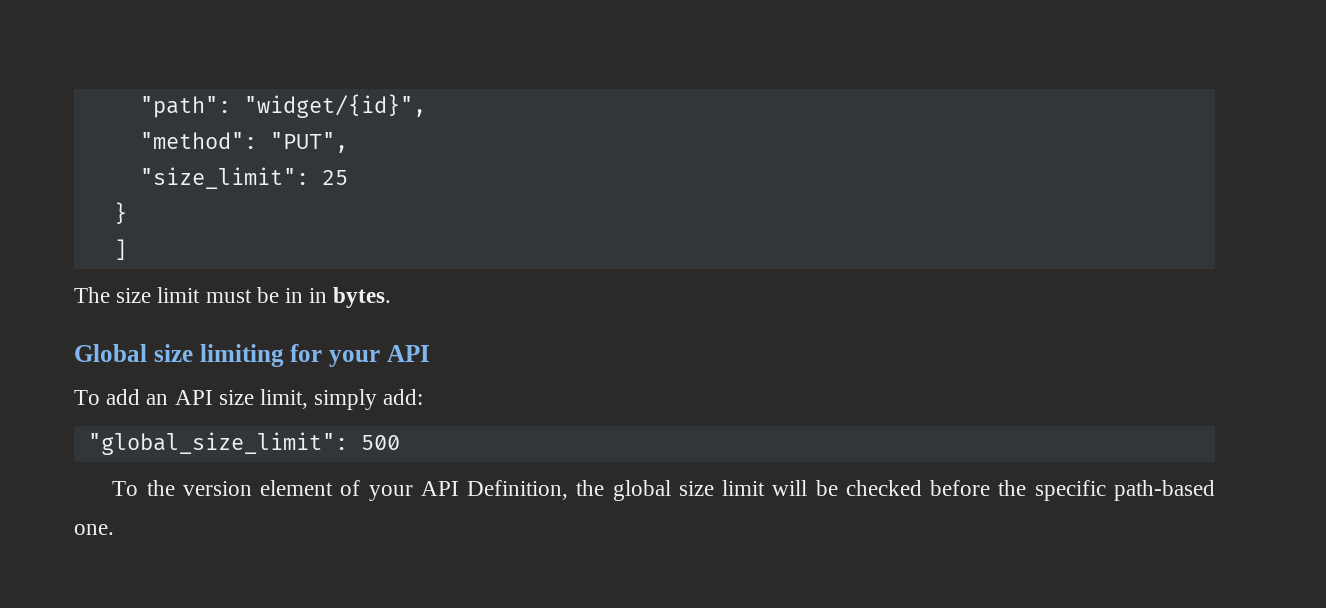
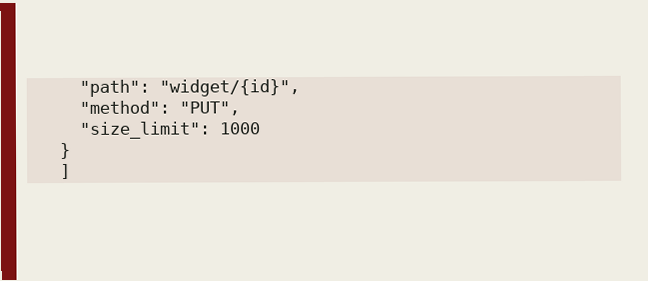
[321,170,348,185] 25 -> [218,122,260,135] 1000
[74,287,392,308] [74,344,430,367] [74,389,424,410] [87,432,400,455] [112,480,1216,501] [74,524,114,535] // The size limit must be in in bytes. // Global size limiting for your API // To add an API size limit, simply add: // "global_size_limit": 500 // To the version element of your API Definition, the global size limit will be checked before the specific path-based one. -> (71, 171) none

